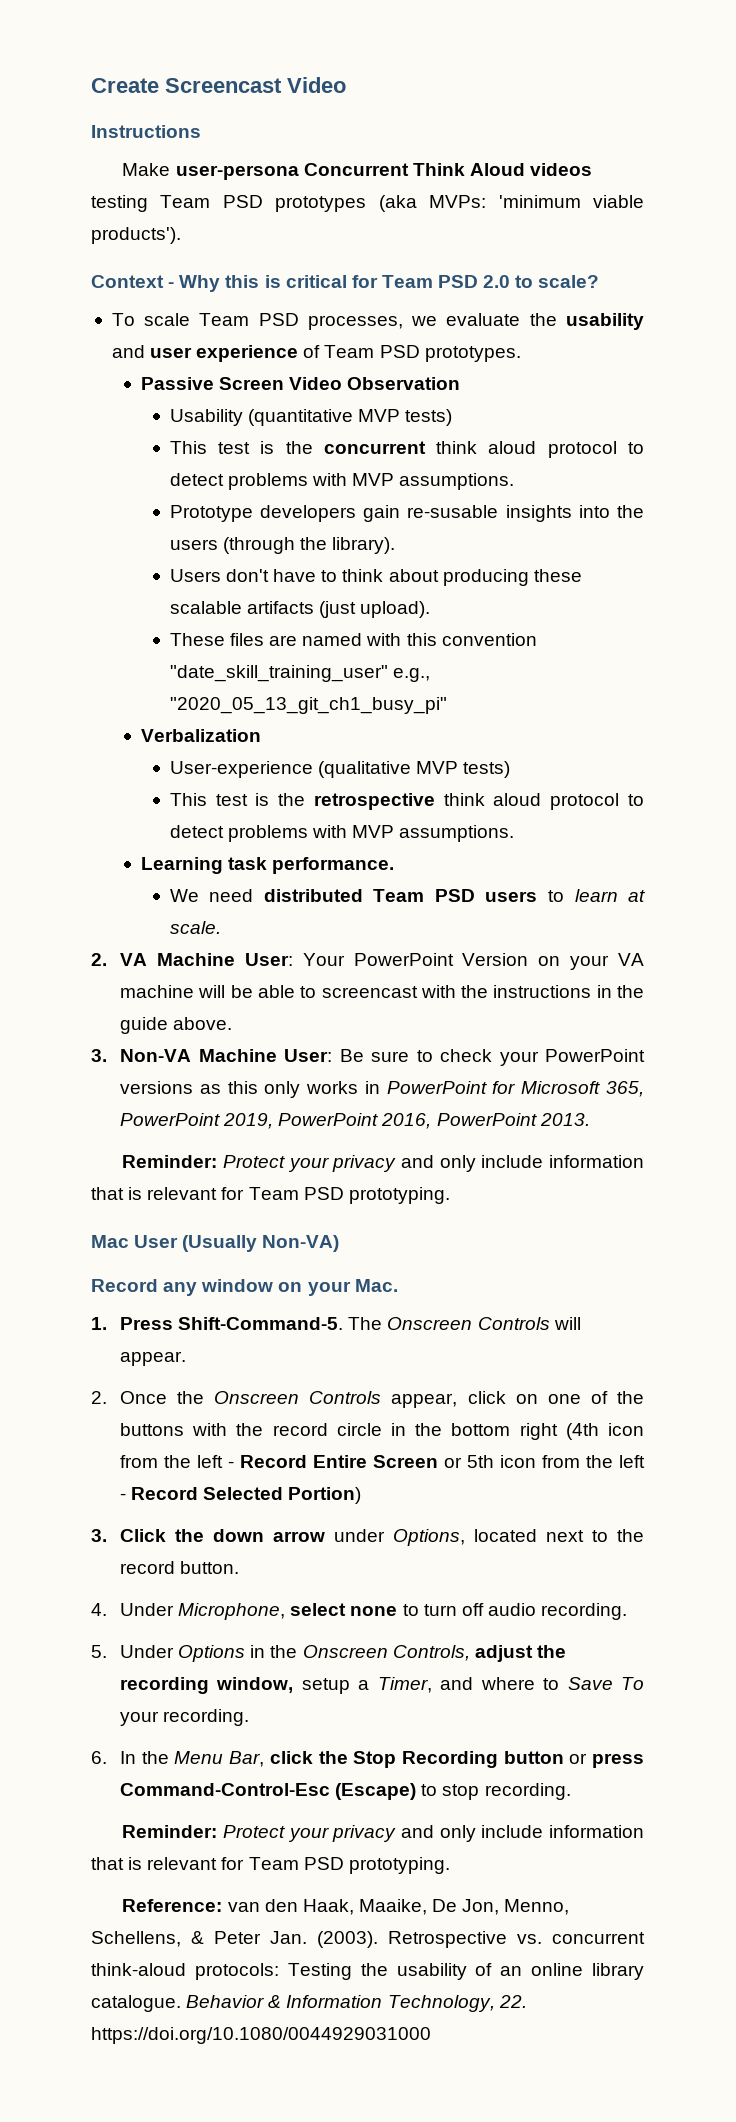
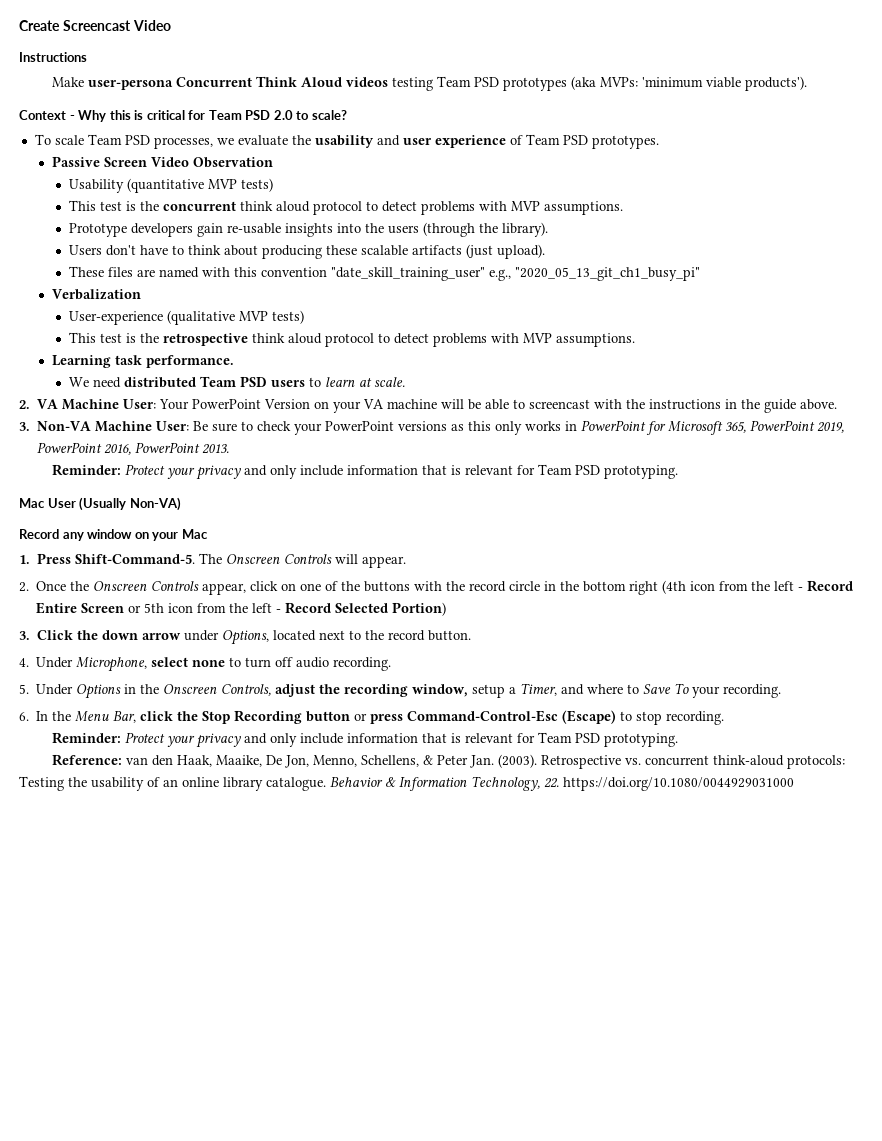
[407,505,499,518] re-susable -> [227,223,282,234] re-usable
[354,1279,398,1292] Mac. -> [181,529,208,539] Mac

